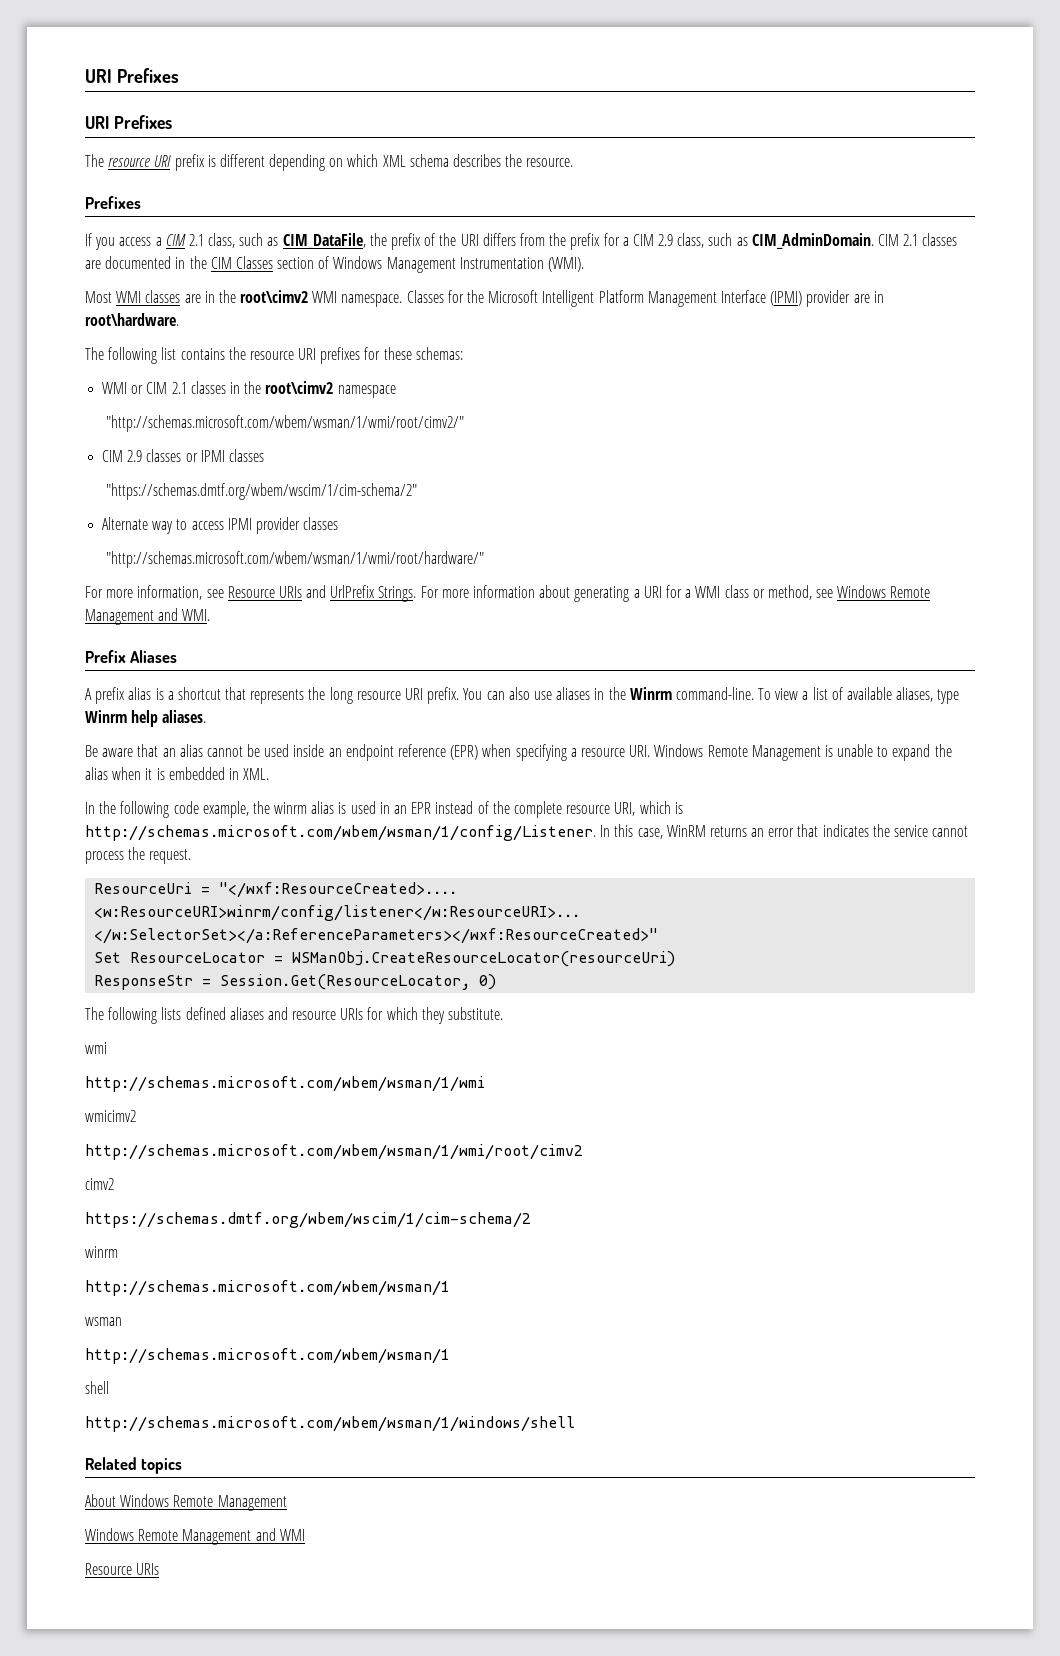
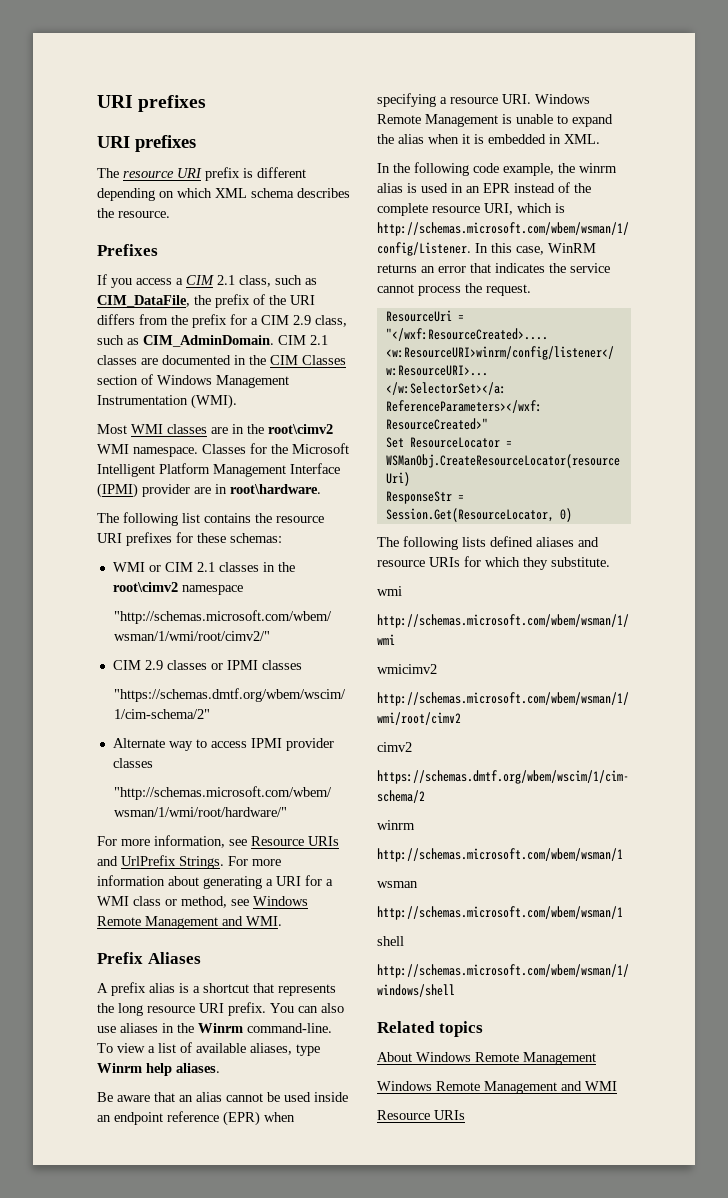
[85,68,179,83] [85,115,172,129] URI Prefixes // URI Prefixes -> [97,95,207,112] [97,135,196,152] URI prefixes // URI prefixes

